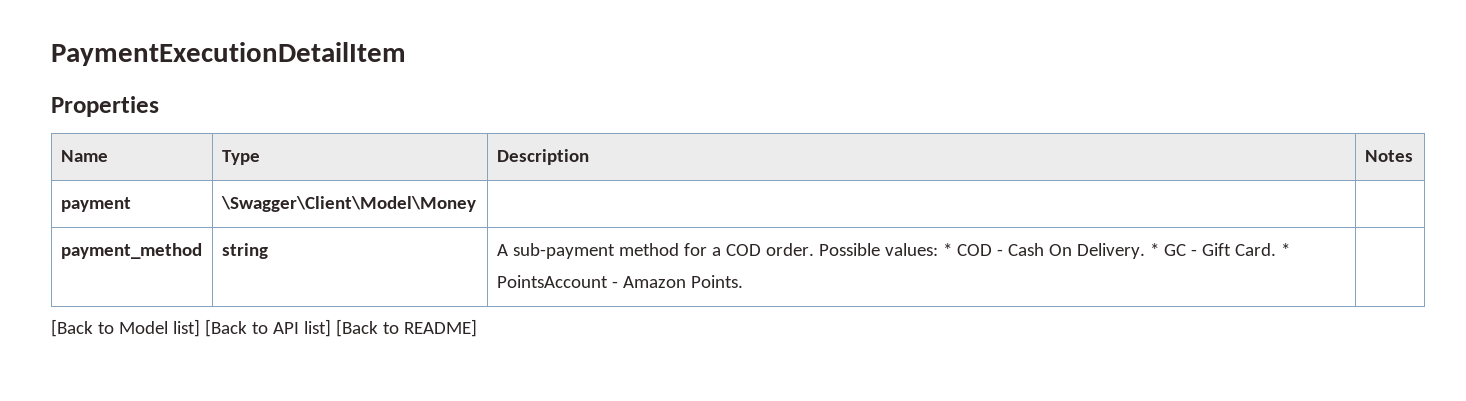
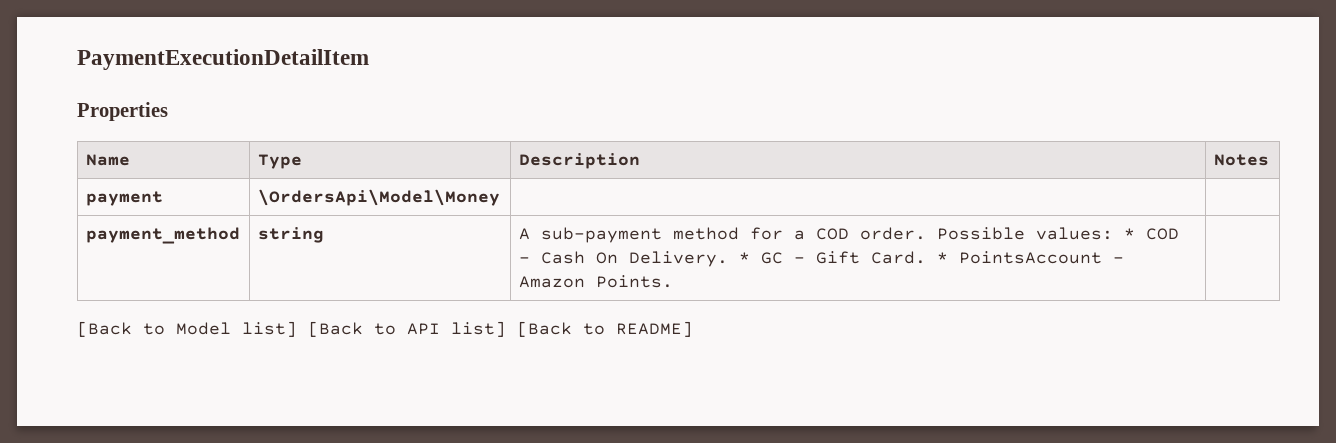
[220,196,476,212] \Swagger\Client\Model\Money -> [257,189,500,206] \OrdersApi\Model\Money

